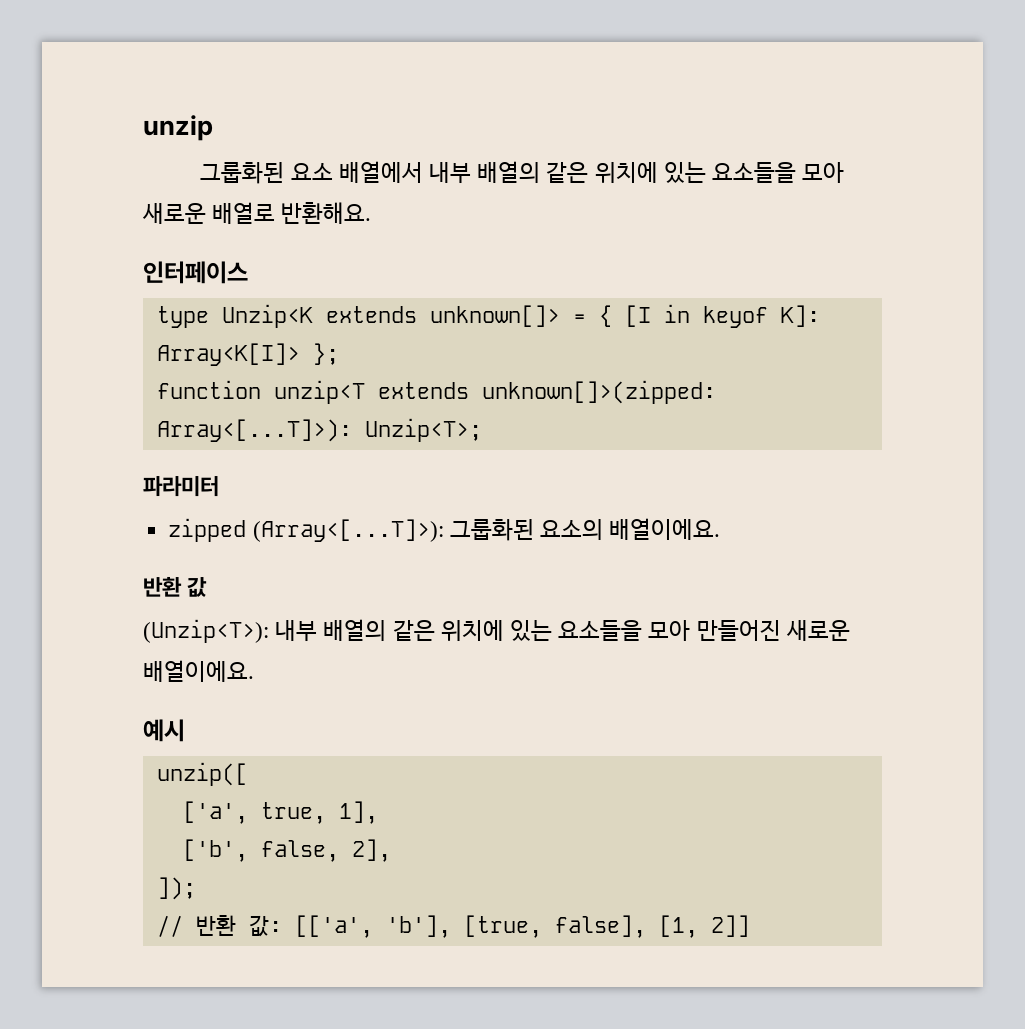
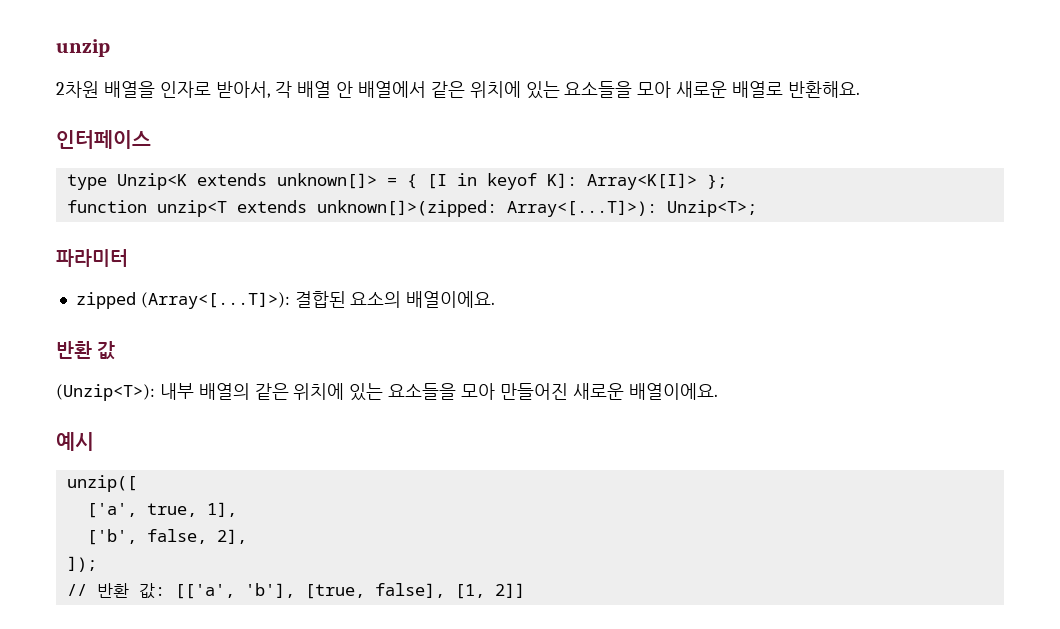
[200,161,541,184] 그룹화된 요소 배열에서 내부 배열의 -> [56,81,427,98] 2차원 배열을 인자로 받아서, 각 배열 안 배열에서
[449,519,534,541] 그룹화된 -> [294,291,346,308] 결합된

